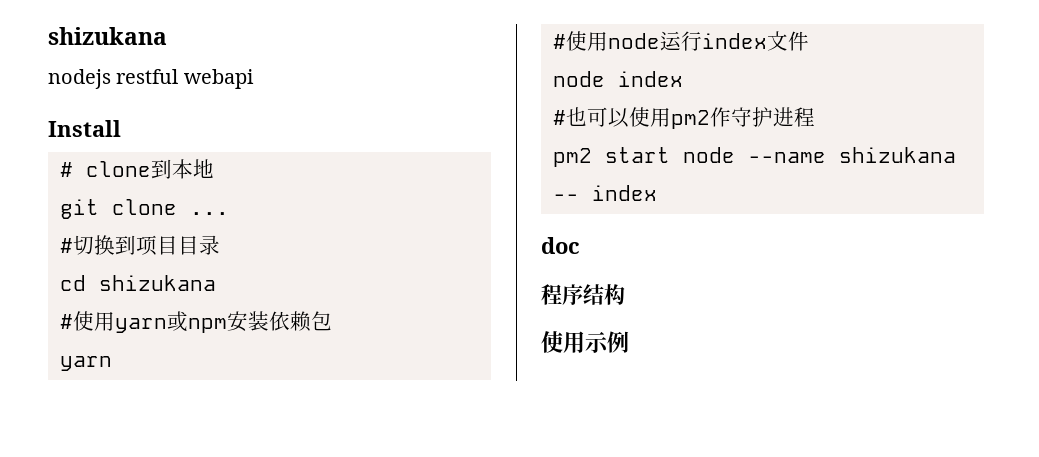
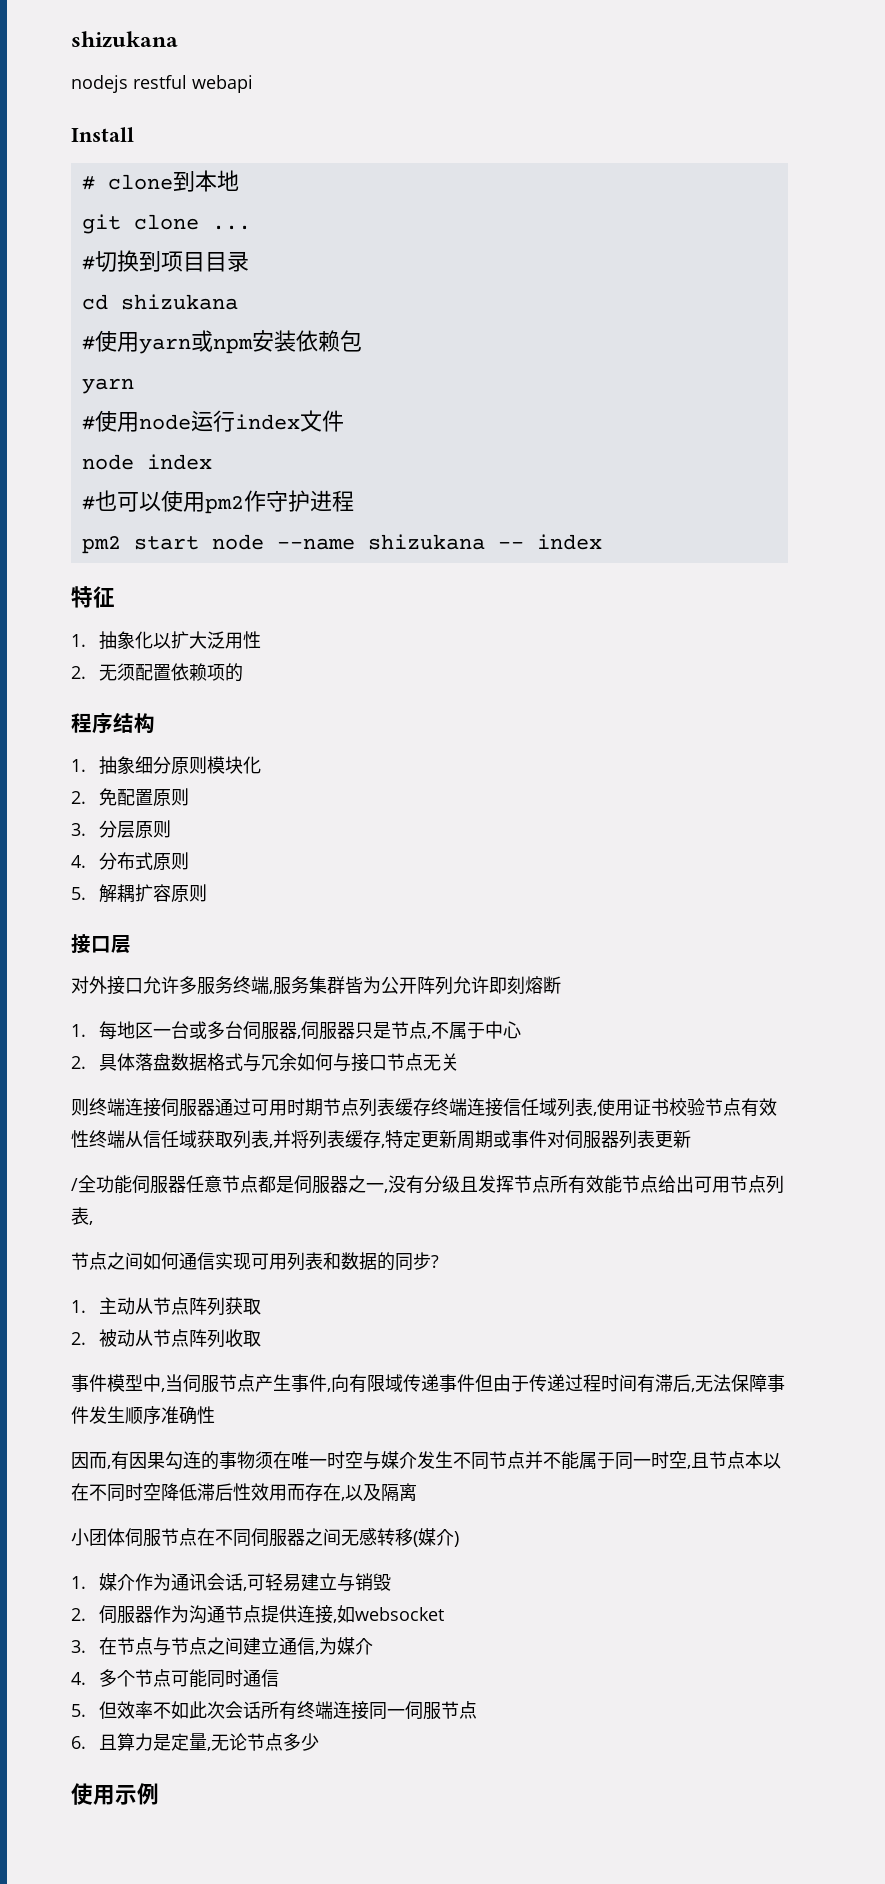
[541,237,580,254] [541,284,625,305] doc // 程序结构 -> [71,586,115,608] [71,631,261,649] [71,663,243,682] [71,713,155,734] [71,756,261,774] [71,788,189,806] [71,820,171,838] [71,852,189,870] [71,884,207,903] [71,934,131,954] [71,976,561,995] [71,1021,521,1040] [71,1053,459,1072] [71,1098,777,1117] [71,1130,691,1149] [71,1175,784,1194] [71,1207,93,1225] [71,1252,439,1271] [71,1297,261,1316] [71,1329,261,1348] [71,1374,785,1393] [71,1406,215,1425] [71,1451,781,1470] [71,1483,417,1502] [71,1528,459,1547] [71,1573,391,1592] [71,1605,444,1624] [71,1637,373,1656] [71,1669,279,1688] [71,1701,477,1720] [71,1733,319,1751] 特征 // 1.抽象化以扩大泛用性 // 2.无须配置依赖项的 // 程序结构 // 1.抽象细分原则模块化 // 2.免配置原则 // 3.分层原则 // 4.分布式原则 // 5.解耦扩容原则 // 接口层 // 对外接口允许多服务终端,服务集群皆为公开阵列允许即刻熔断 // 1.每地区一台或多台伺服器,伺服器只是节点,不属于中心 // 2.具体落盘数据格式与冗余如何与接口节点无关 // 则终端连接伺服器通过可用时期节点列表缓存终端连接信任域列表,使用证书校验节点有效性终端从信任域获取列表,并将列表缓存,特定更新周期或事件对伺服器列表更新 // /全功能伺服器任意节点都是伺服器之一,没有分级且发挥节点所有效能节点给出可用节点列表, // 节点之间如何通信实现可用列表和数据的同步? // 1.主动从节点阵列获取 // 2.被动从节点阵列收取 // 事件模型中,当伺服节点产生事件,向有限域传递事件但由于传递过程时间有滞后,无法保障事件发生顺序准确性 // 因而,有因果勾连的事物须在唯一时空与媒介发生不同节点并不能属于同一时空,且节点本以在不同时空降低滞后性效用而存在,以及隔离 // 小团体伺服节点在不同伺服器之间无感转移(媒介) // 1.媒介作为通讯会话,可轻易建立与销毁 // 2.伺服器作为沟通节点提供连接,如websocket // 3.在节点与节点之间建立通信,为媒介 // 4.多个节点可能同时通信 // 5.但效率不如此次会话所有终端连接同一伺服节点 // 6.且算力是定量,无论节点多少

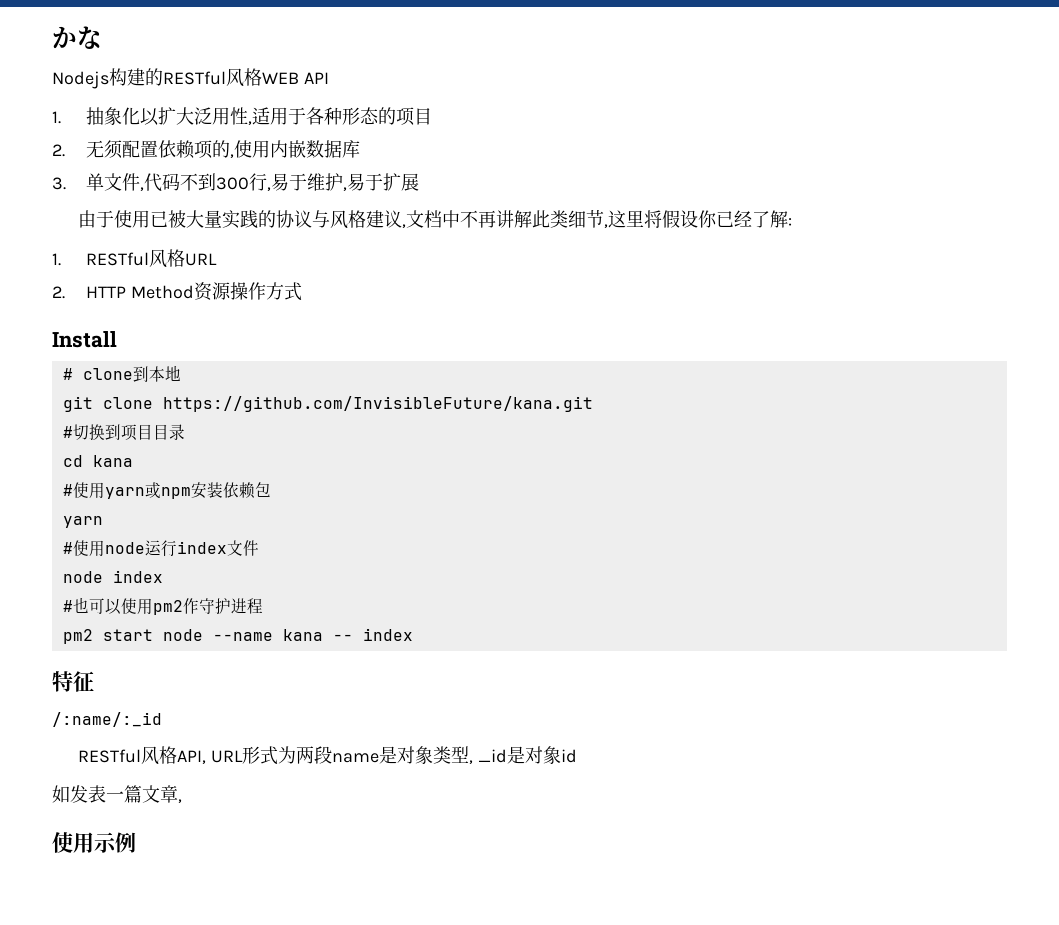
[71,31,178,48] [71,75,253,93] shizukana // nodejs restful webapi -> [52,26,102,49] [52,68,329,89] [52,107,433,126] [52,140,361,159] [52,173,420,192] [78,210,793,229] [52,249,218,268] [52,282,303,301] かな // Nodejs构建的RESTful风格WEB API // 1.抽象化以扩大泛用性,适用于各种形态的项目 // 2.无须配置依赖项的,使用内嵌数据库 // 3.单文件,代码不到300行,易于维护,易于扩展 // 由于使用已被大量实践的协议与风格建议,文档中不再讲解此类细节,这里将假设你已经了解: // 1. RESTful风格URL // 2. HTTP Method资源操作方式
[211,225,251,230] ... -> [162,396,593,412] https://github.com/InvisibleFuture/kana.git
[120,294,238,310] shizukana -> [92,455,133,467] kana
[367,534,485,550] shizukana -> [282,629,323,641] kana
[71,631,261,649] [71,663,243,682] [71,713,155,734] [71,756,261,774] [71,788,189,806] [71,820,171,838] [71,852,189,870] [71,884,207,903] [71,934,131,954] [71,976,561,995] [71,1021,521,1040] [71,1053,459,1072] [71,1098,777,1117] [71,1130,691,1149] [71,1175,784,1194] [71,1207,93,1225] [71,1252,439,1271] [71,1297,261,1316] [71,1329,261,1348] [71,1374,785,1393] [71,1406,215,1425] [71,1451,781,1470] [71,1483,417,1502] [71,1528,459,1547] [71,1573,391,1592] [71,1605,444,1624] [71,1637,373,1656] [71,1669,279,1688] [71,1701,477,1720] [71,1733,319,1751] 1.抽象化以扩大泛用性 // 2.无须配置依赖项的 // 程序结构 // 1.抽象细分原则模块化 // 2.免配置原则 // 3.分层原则 // 4.分布式原则 // 5.解耦扩容原则 // 接口层 // 对外接口允许多服务终端,服务集群皆为公开阵列允许即刻熔断 // 1.每地区一台或多台伺服器,伺服器只是节点,不属于中心 // 2.具体落盘数据格式与冗余如何与接口节点无关 // 则终端连接伺服器通过可用时期节点列表缓存终端连接信任域列表,使用证书校验节点有效性终端从信任域获取列表,并将列表缓存,特定更新周期或事件对伺服器列表更新 // /全功能伺服器任意节点都是伺服器之一,没有分级且发挥节点所有效能节点给出可用节点列表, // 节点之间如何通信实现可用列表和数据的同步? // 1.主动从节点阵列获取 // 2.被动从节点阵列收取 // 事件模型中,当伺服节点产生事件,向有限域传递事件但由于传递过程时间有滞后,无法保障事件发生顺序准确性 // 因而,有因果勾连的事物须在唯一时空与媒介发生不同节点并不能属于同一时空,且节点本以在不同时空降低滞后性效用而存在,以及隔离 // 小团体伺服节点在不同伺服器之间无感转移(媒介) // 1.媒介作为通讯会话,可轻易建立与销毁 // 2.伺服器作为沟通节点提供连接,如websocket // 3.在节点与节点之间建立通信,为媒介 // 4.多个节点可能同时通信 // 5.但效率不如此次会话所有终端连接同一伺服节点 // 6.且算力是定量,无论节点多少 -> [52,712,162,727] [78,746,577,765] [52,785,182,803] /:name/:_id // RESTful风格API, URL形式为两段name是对象类型, _id是对象id // 如发表一篇文章,

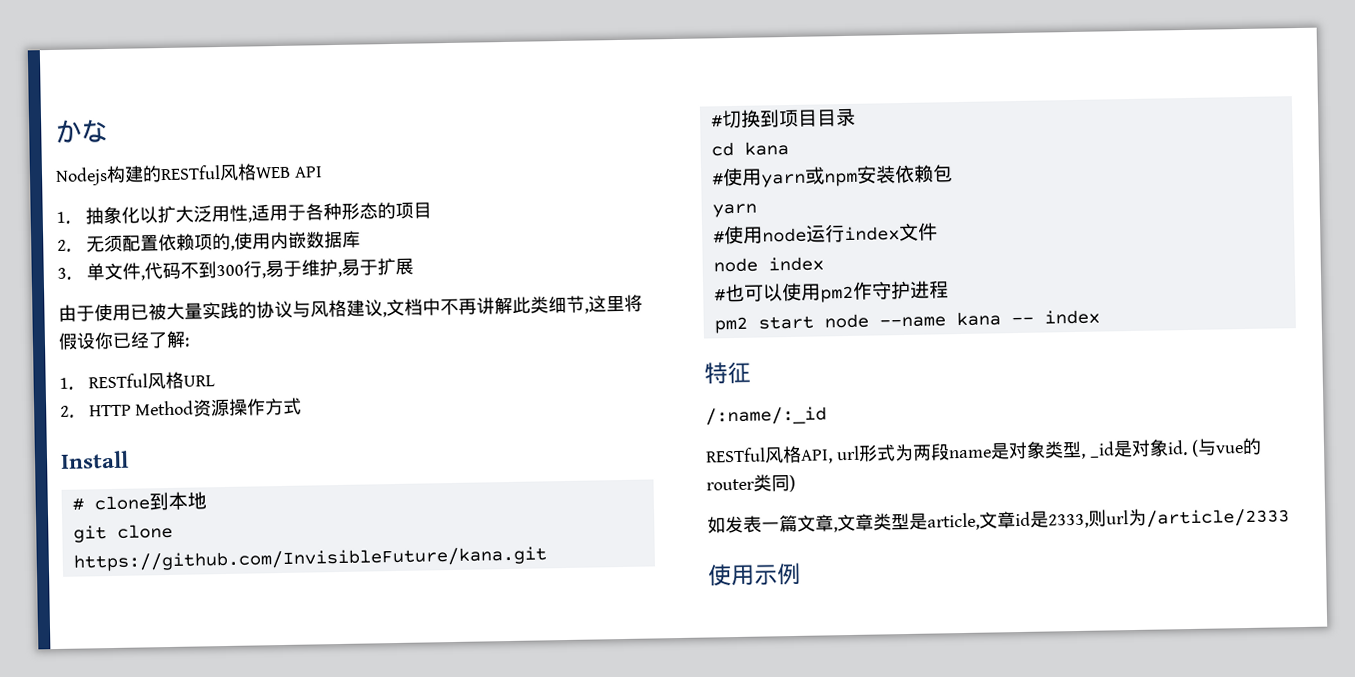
[211,750,244,763] URL -> [835,445,860,461] url
[560,749,577,763] id -> [1166,437,1262,457] [706,474,796,493] id. (与vue的router类同)
(182, 801) none -> [837,508,1290,532] 文章类型是article,文章id是2333,则url为/article/2333

